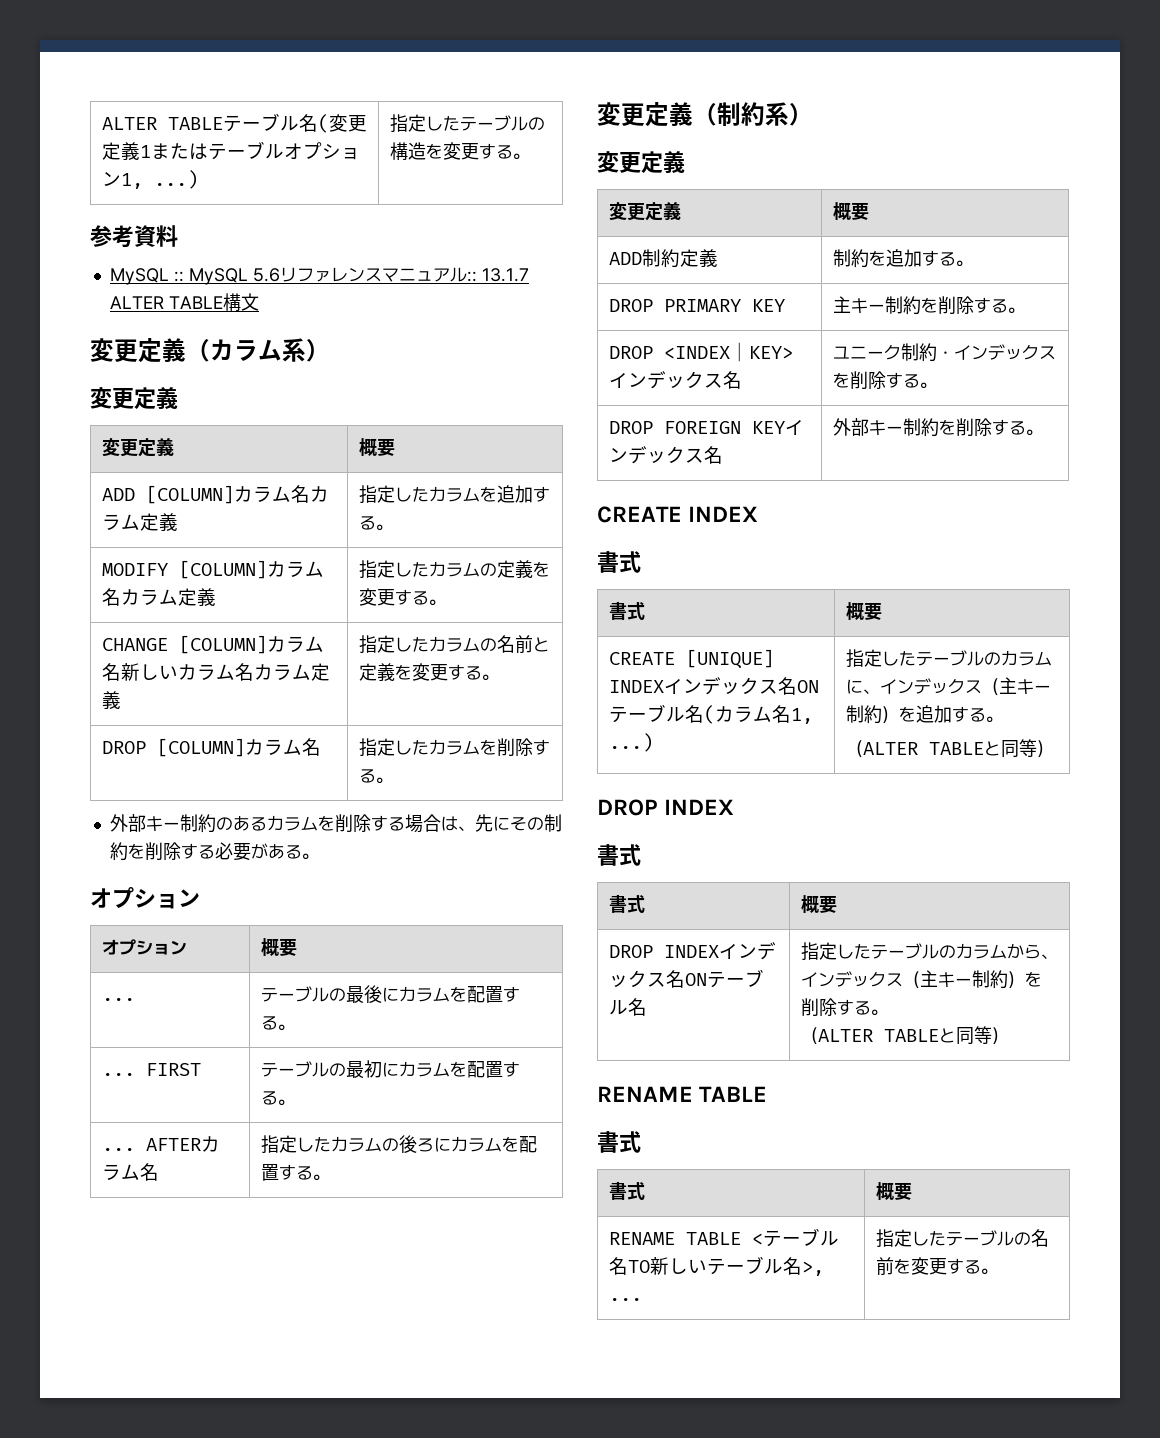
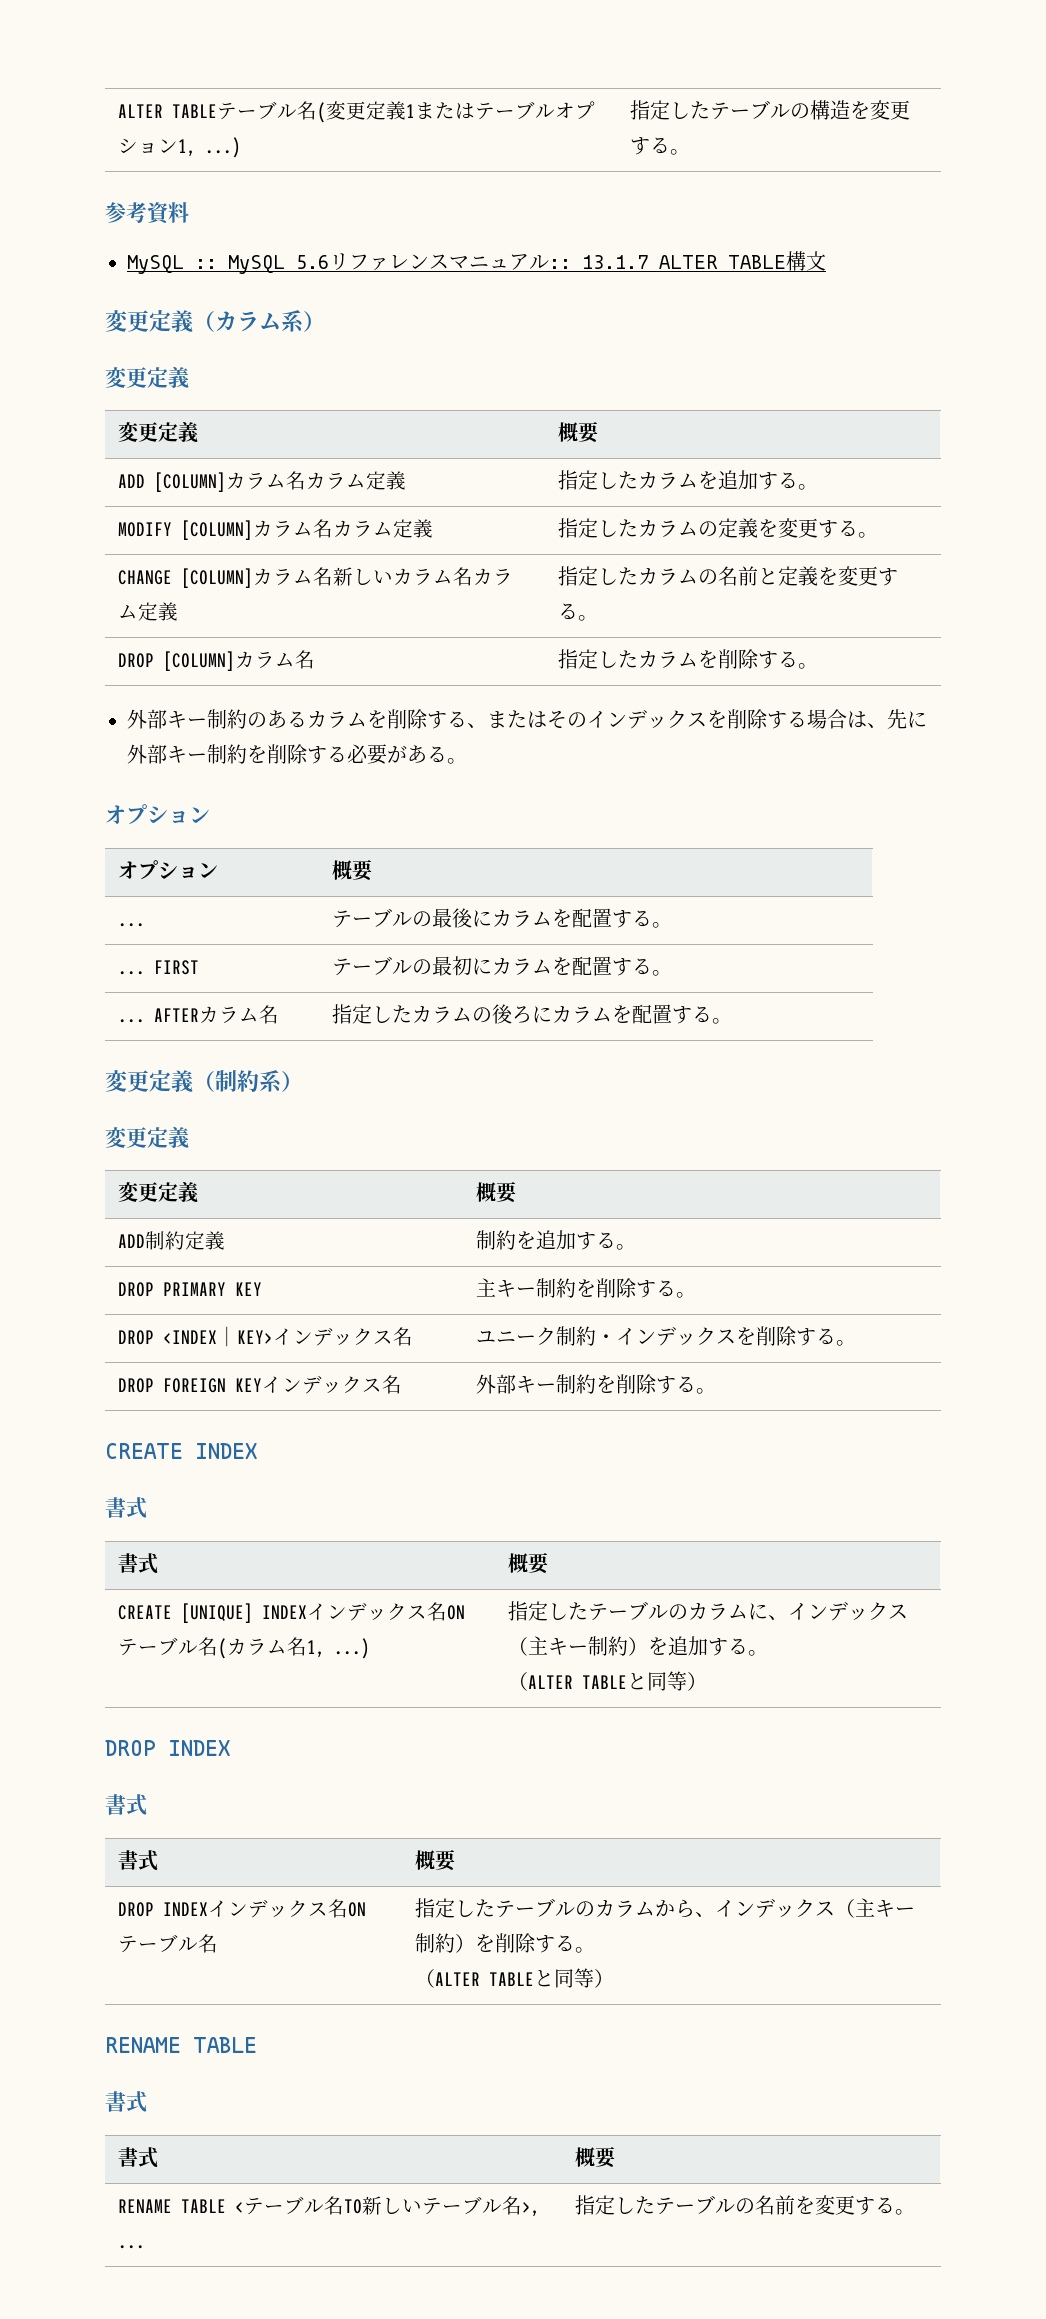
(405, 824) none -> [467,709,807,729] 、またはそのインデックスを削除する
[509,817,544,831] その -> [127,744,207,764] 外部キー

